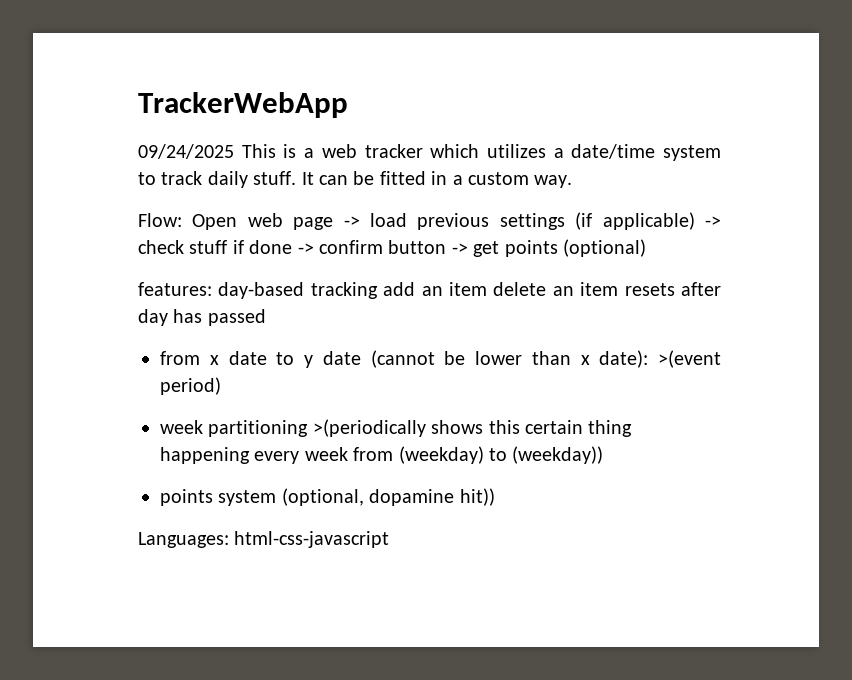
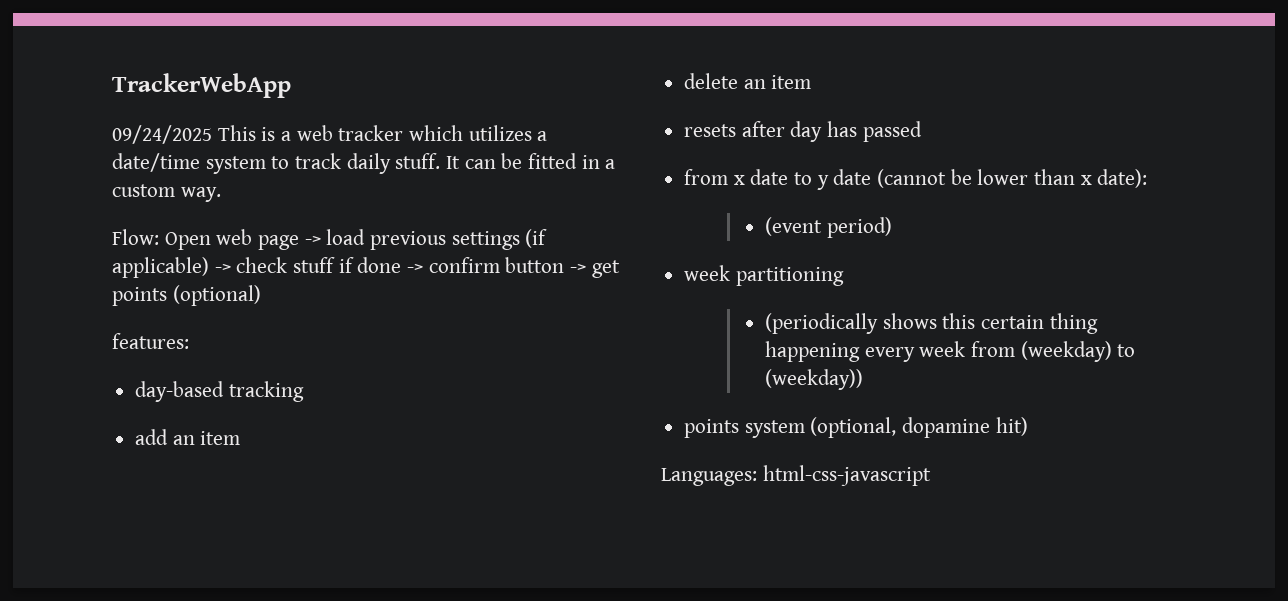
(212, 289) none -> (189, 341) //
(378, 290) none -> (304, 391) //
(487, 289) none -> (241, 438) //
(619, 289) none -> (812, 82) //
[658,350,721,368] >(event -> [765,217,823,236] // (event
[312,419,426,437] >(periodically -> [765,313,879,334] // (periodically
[459,488,495,506] hit)) -> [995,417,1028,436] hit)

